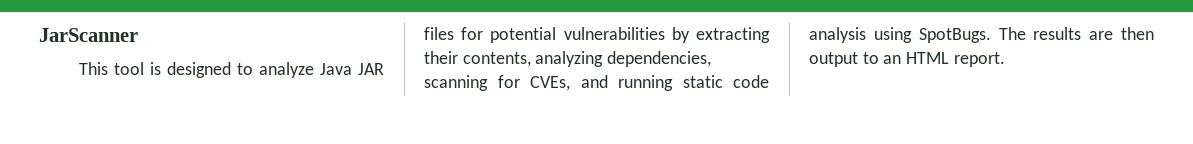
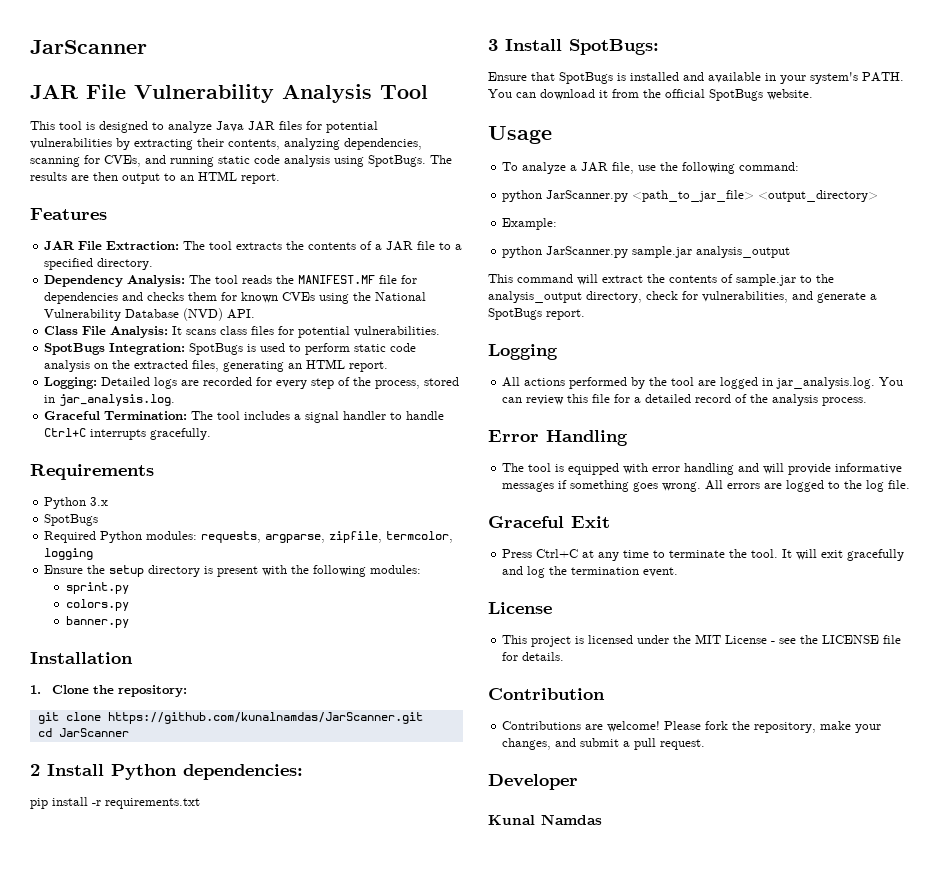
[39,28,138,42] JarScanner -> [30,40,147,54] [30,84,428,103] JarScanner // JAR File Vulnerability Analysis Tool
(1005, 59) none -> [30,208,107,220] [44,241,463,251] [44,258,154,270] [44,275,418,287] [44,292,427,304] [44,308,256,321] [44,326,441,338] [44,343,417,355] [44,359,389,372] [44,377,460,389] [44,394,176,406] [44,411,445,423] [44,428,212,440] [30,464,154,480] [44,497,109,509] [44,514,99,526] [44,531,454,543] [44,548,94,560] [44,565,422,577] [66,582,130,594] [66,599,130,611] [66,616,130,628] [30,652,133,664] [30,685,187,697] [37,712,423,724] [37,728,129,737] [30,764,303,780] [30,797,200,809] [488,39,659,55] [488,72,904,84] [488,89,813,101] [488,126,552,144] [502,162,800,174] [502,190,879,202] [502,218,558,230] [502,246,791,258] [488,274,834,286] [488,291,877,303] [488,308,585,320] [488,344,558,360] [502,377,904,389] [502,394,868,406] [488,430,628,446] [502,463,903,475] [502,480,911,492] [488,516,610,528] [502,549,905,561] [502,566,679,578] [488,602,552,614] [502,634,902,647] [502,652,565,661] [488,688,605,700] [502,721,882,733] [502,738,706,750] [488,774,578,790] [488,814,602,825] // Features // JAR File Extraction: The tool extracts the contents of a JAR file to a specified directory. // Dependency Analysis: The tool reads the MANIFEST.MF file for dependencies and checks them for known CVEs using the National Vulnerability Database (NVD) API. // Class File Analysis: It scans class files for potential vulnerabilities. // SpotBugs Integration: SpotBugs is used to perform static code analysis on the extracted files, generating an HTML report. // Logging: Detailed logs are recorded for every step of the process, stored in jar_analysis.log. // Graceful Termination: The tool includes a signal handler to handle Ctrl+C interrupts gracefully. // Requirements // Python 3.x // SpotBugs // Required Python modules: requests, argparse, zipfile, termcolor, logging // Ensure the setup directory is present with the following modules: // sprint.py // colors.py // banner.py // Installation // 1. Clone the repository: // git clone https://github.com/kunalnamdas/JarScanner.git // cd JarScanner // 2 Install Python dependencies: // pip install -r requirements.txt // 3 Install SpotBugs: // Ensure that SpotBugs is installed and available in your system's PATH. You can download it from the official SpotBugs website. // Usage // To analyze a JAR file, use the following command: // python JarScanner.py <path_to_jar_file> <output_directory> // Example: // python JarScanner.py sample.jar analysis_output // This command will extract the contents of sample.jar to the analysis_output directory, check for vulnerabilities, and generate a SpotBugs report. // Logging // All actions performed by the tool are logged in jar_analysis.log. You can review this file for a detailed record of the analysis process. // Error Handling // The tool is equipped with error handling and will provide informative messages if something goes wrong. All errors are logged to the log file. // Graceful Exit // Press Ctrl+C at any time to terminate the tool. It will exit gracefully and log the termination event. // License // This project is licensed under the MIT License - see the LICENSE file for details. // Contribution // Contributions are welcome! Please fork the repository, make your changes, and submit a pull request. // Developer // Kunal Namdas

